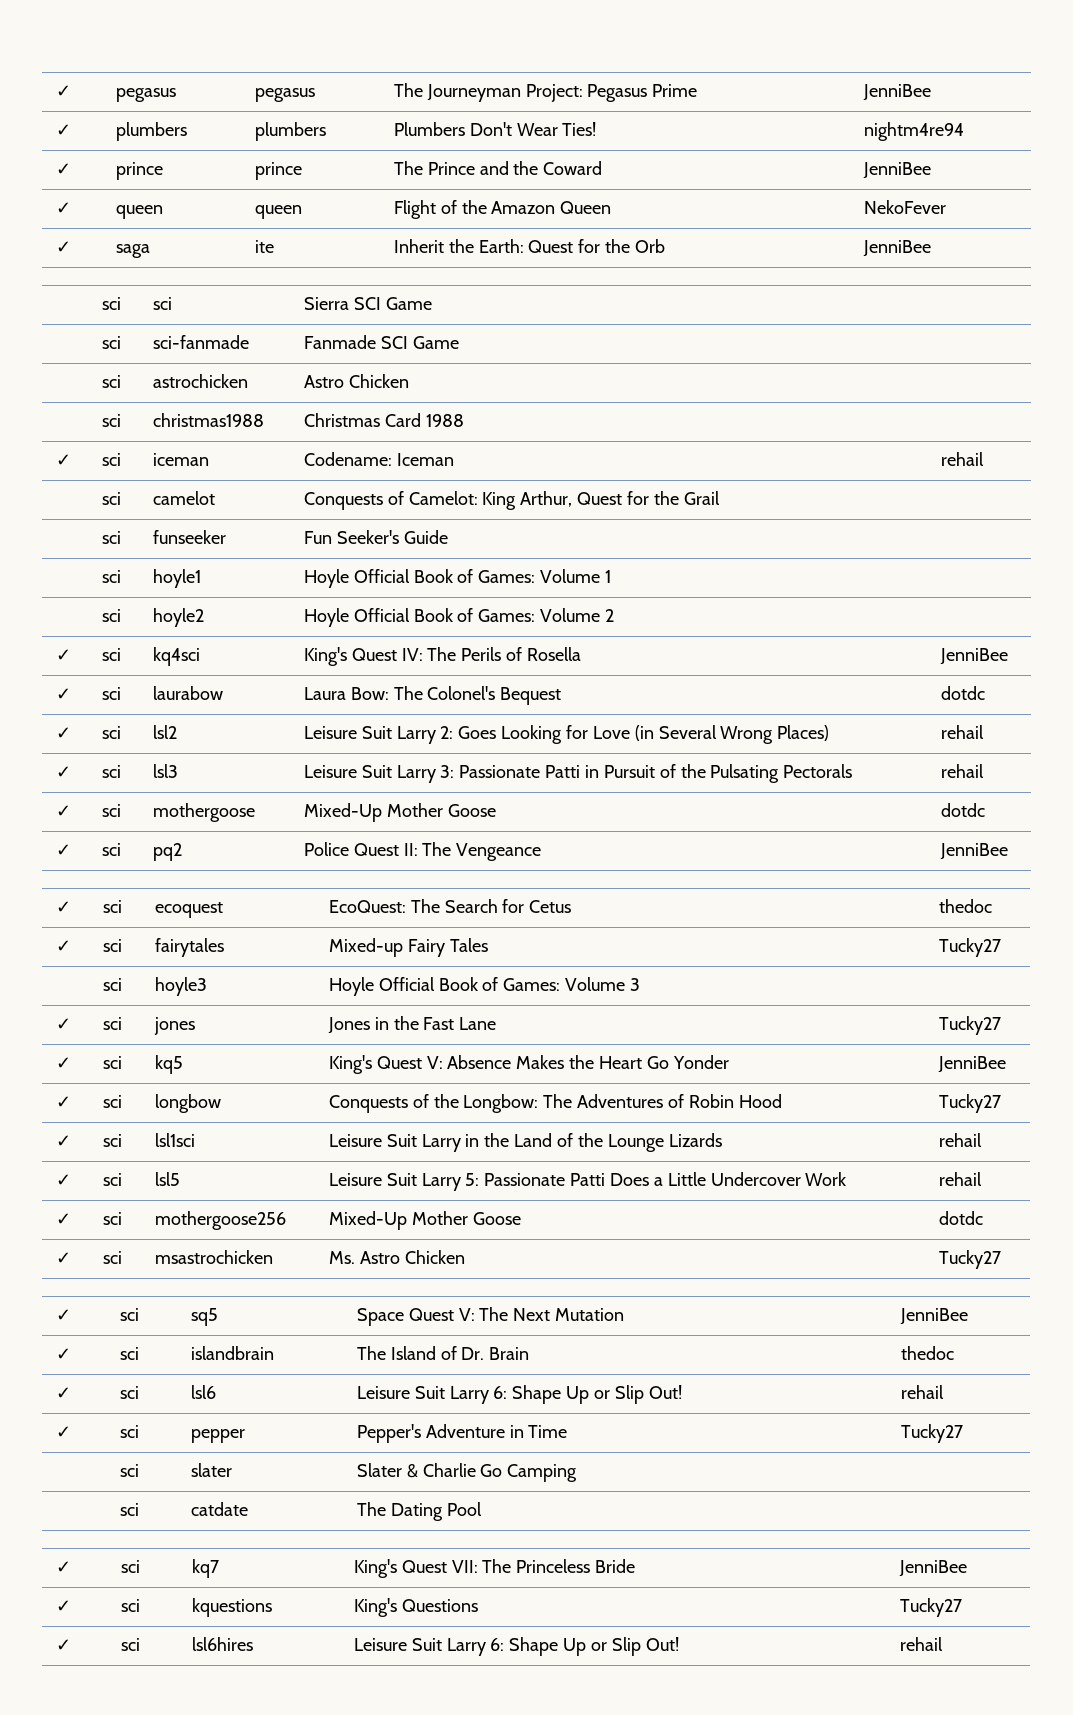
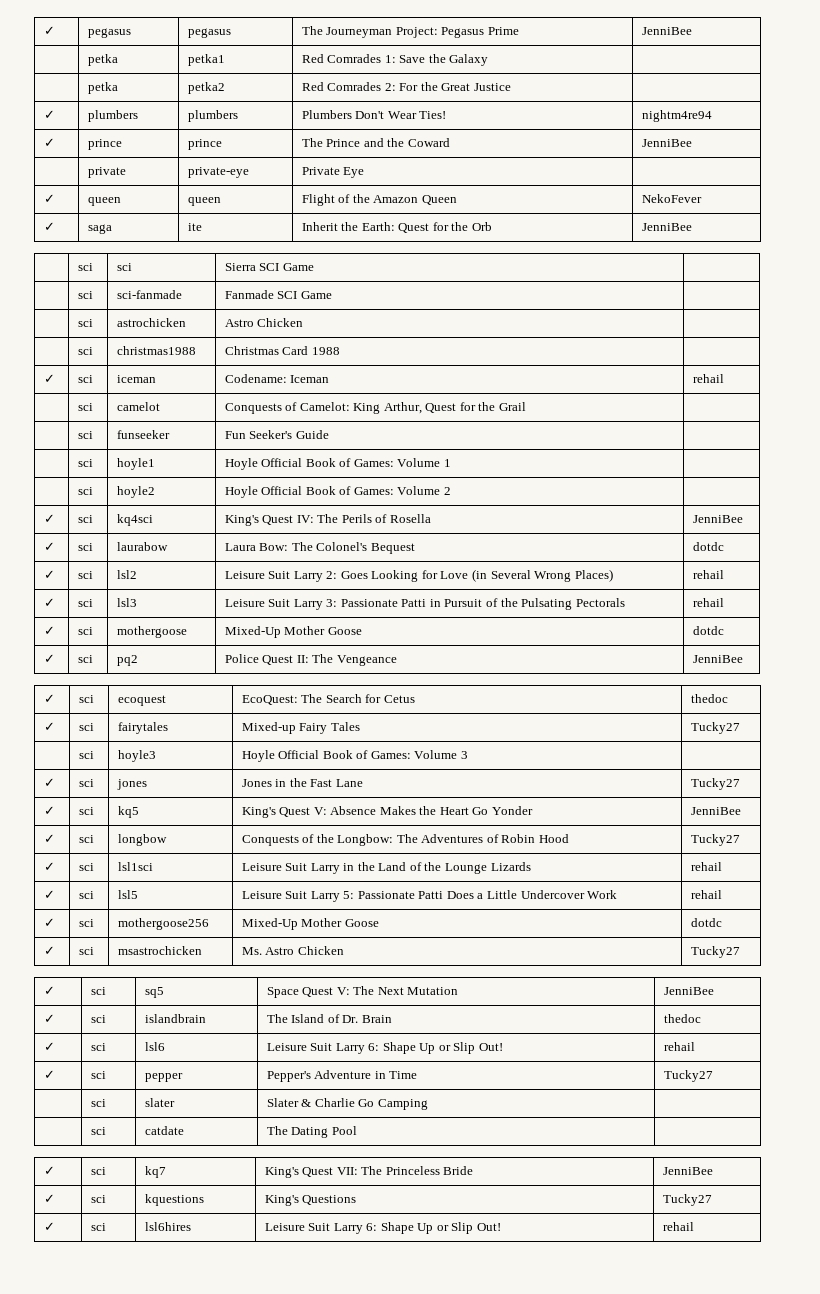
(931, 92) none -> [87,54,118,66] [187,54,225,66] [301,54,489,66] [87,82,118,94] [187,82,225,94] [301,82,511,91] // | petka | petka1 | Red Comrades 1: Save the Galaxy | // | petka | petka2 | Red Comrades 2: For the Great Justice |
(931, 170) none -> [87,167,126,178] [187,167,249,178] [301,167,365,178] // | private | private-eye | Private Eye |

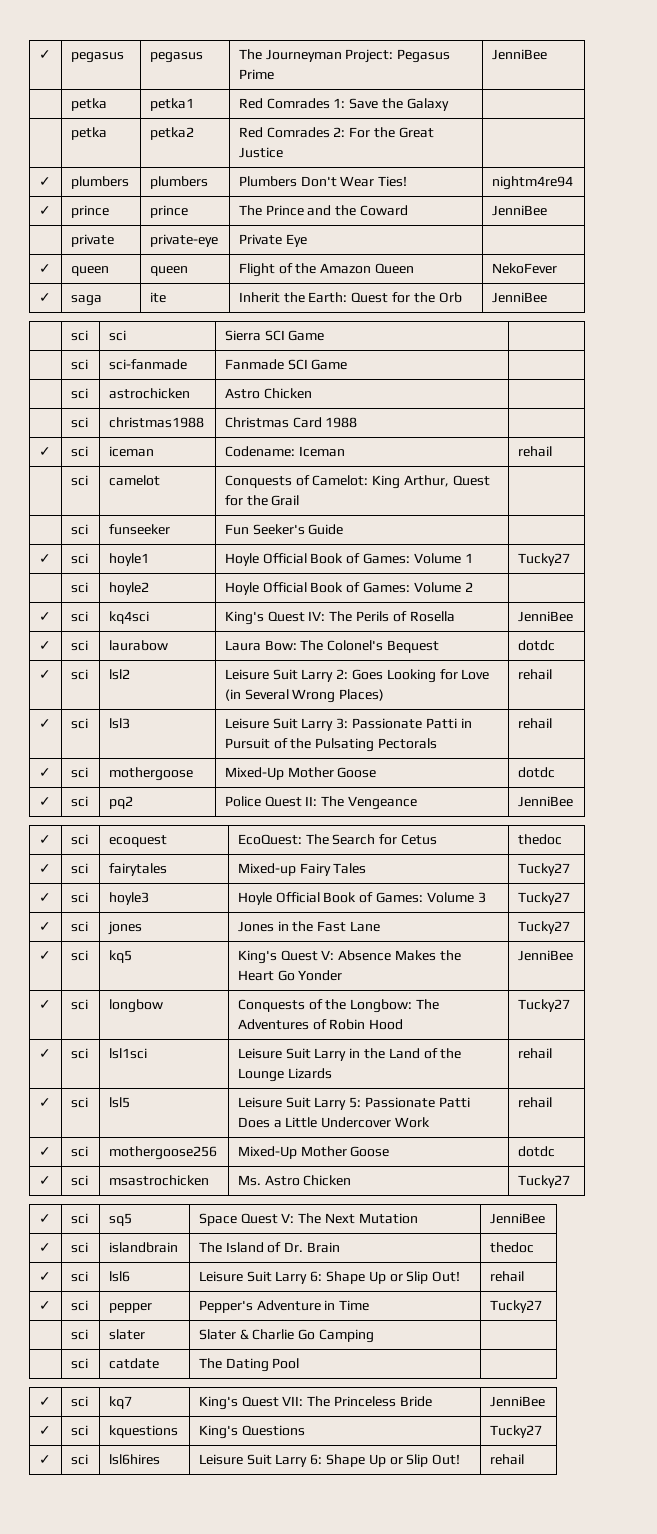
(329, 434) none -> [38,554,51,563] ✓
(451, 463) none -> [517,553,570,566] Tucky27
(740, 728) none -> [38,893,51,902] ✓
(468, 755) none -> [517,892,570,905] Tucky27

